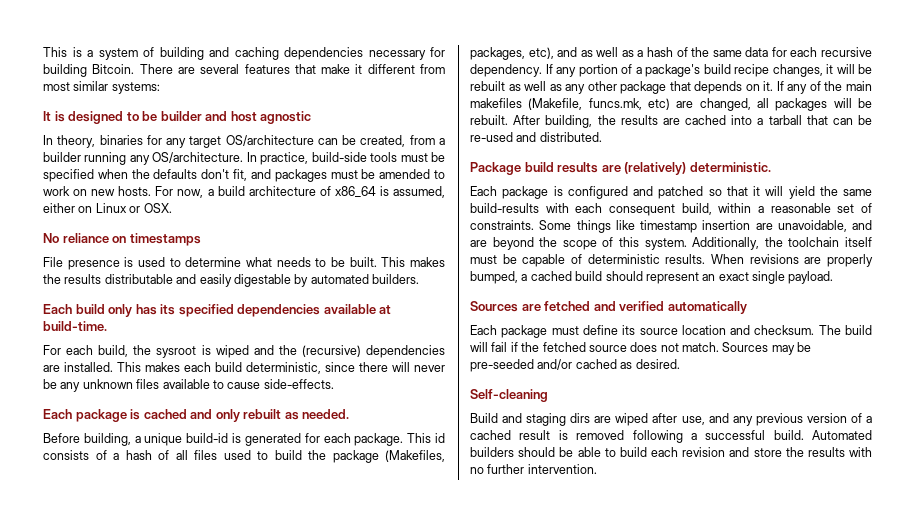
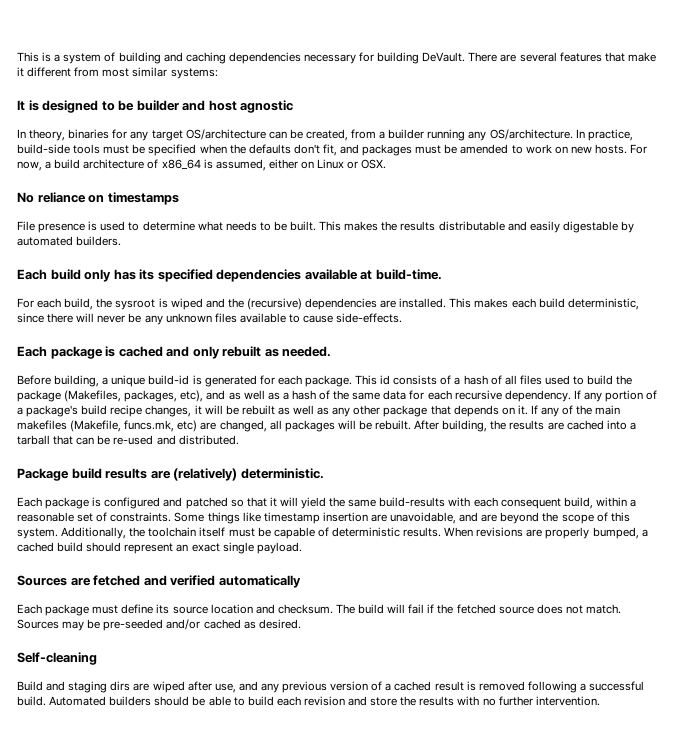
[92,64,135,74] Bitcoin. -> [422,52,466,62] DeVault.

